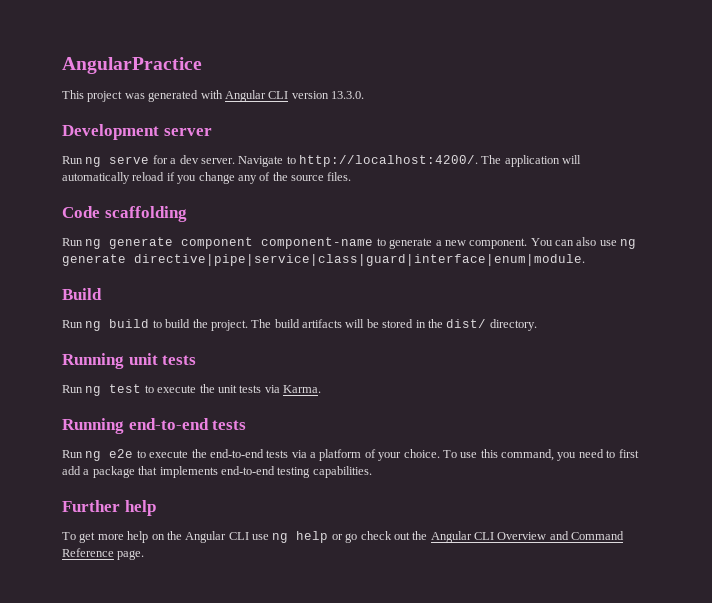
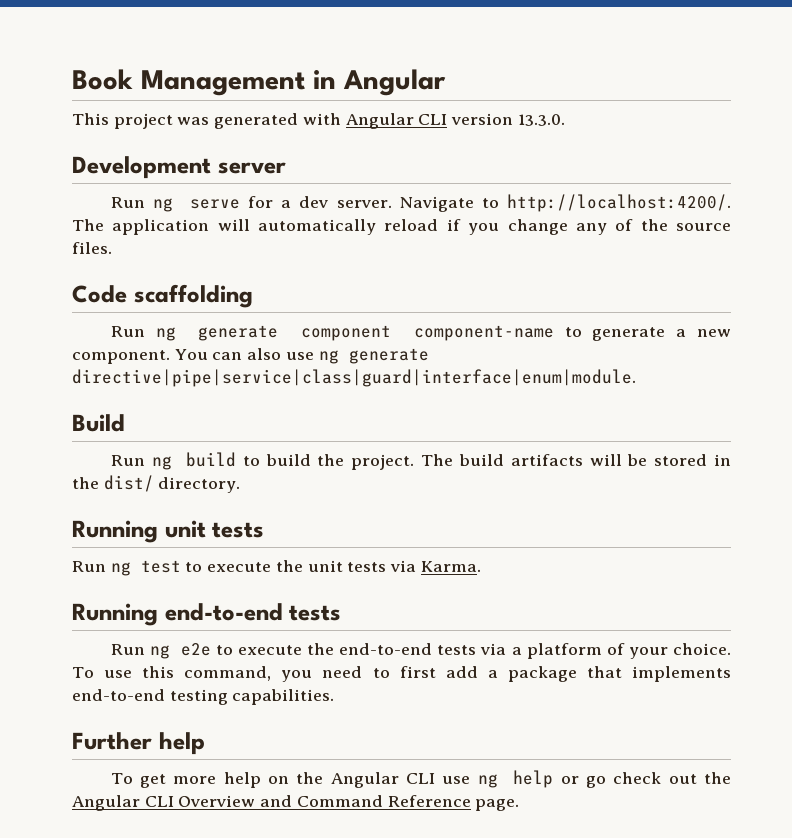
[62,57,202,74] AngularPractice -> [72,69,446,96] Book Management in Angular

